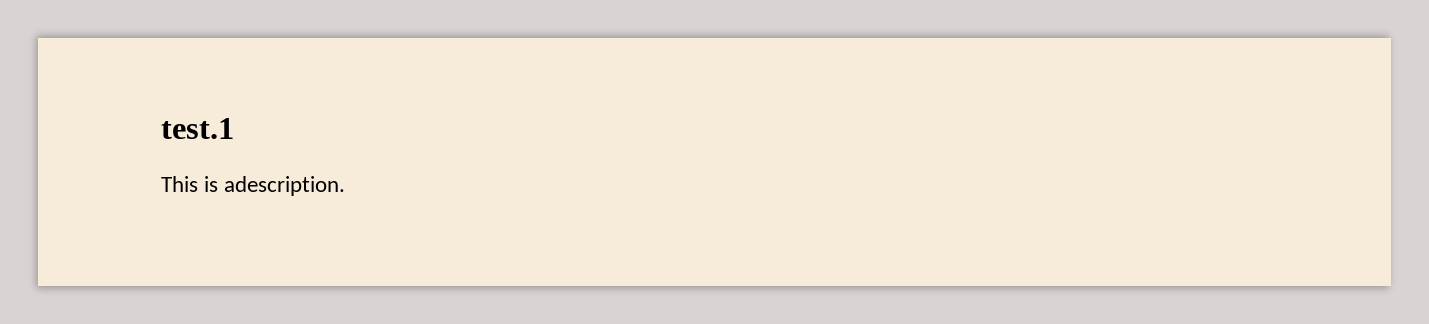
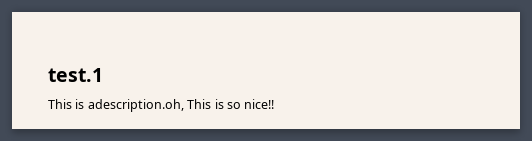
[224,176,346,196] adescription. -> [87,99,275,112] adescription.oh, This is so nice!!

